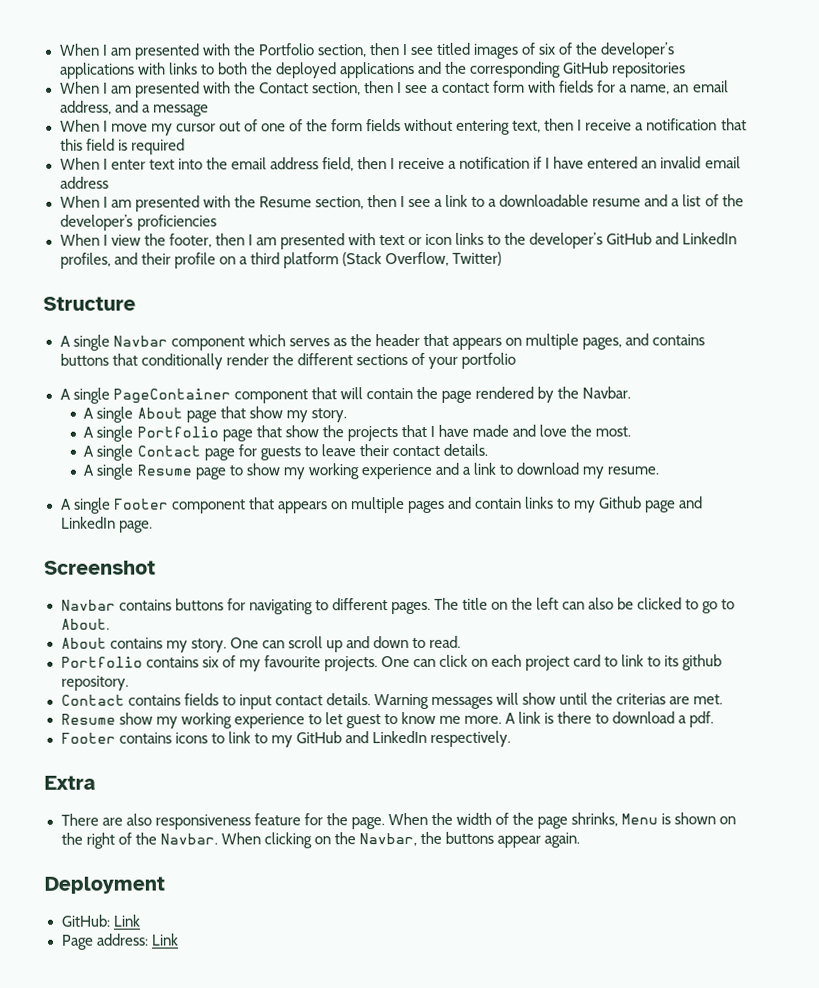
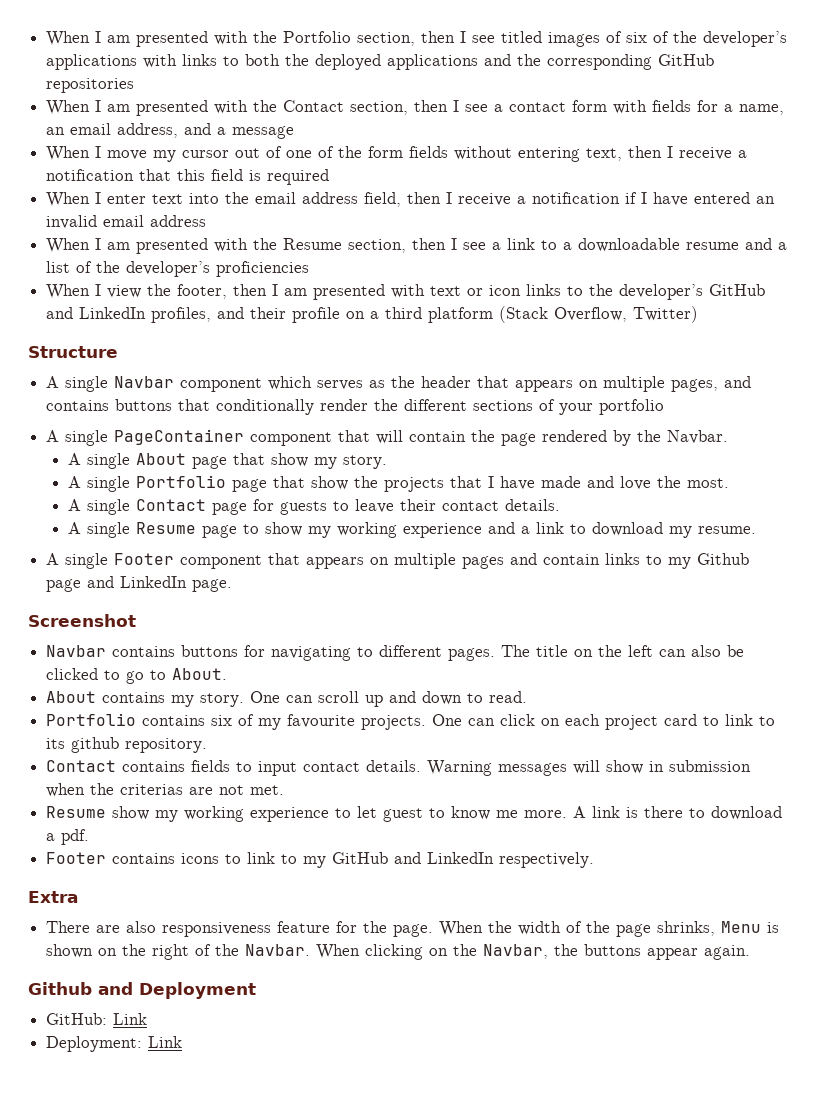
[559,692,589,705] until -> [649,760,752,772] [46,783,86,797] in submission when
(691, 700) none -> [219,785,245,795] not
(581, 840) none -> [28,982,133,995] Github and
[60,933,149,950] Page address: -> [46,1036,143,1052] Deployment:

